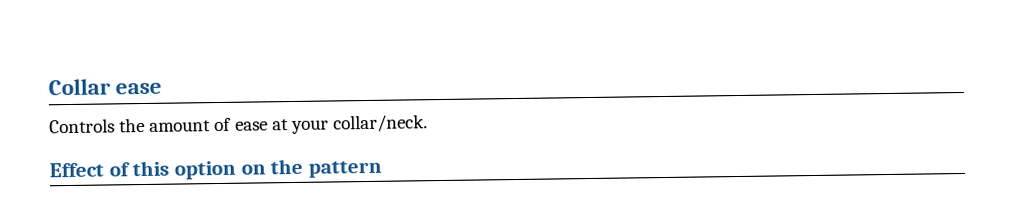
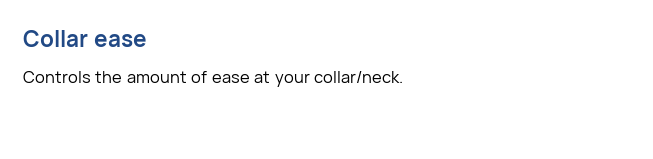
[49,158,383,180] // Effect of this option on the pattern -> (404, 77) none

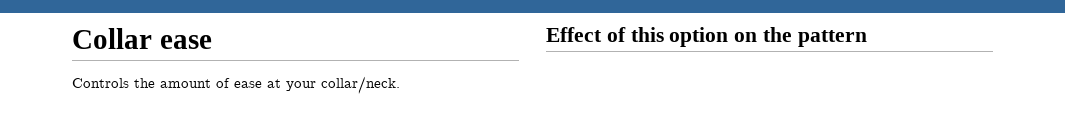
(404, 77) none -> [546,27,867,47] // Effect of this option on the pattern

